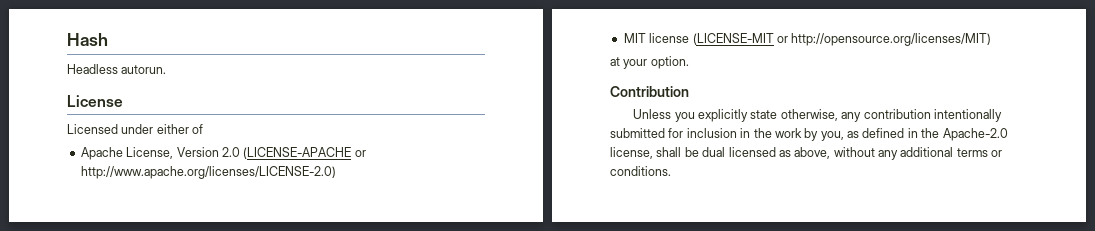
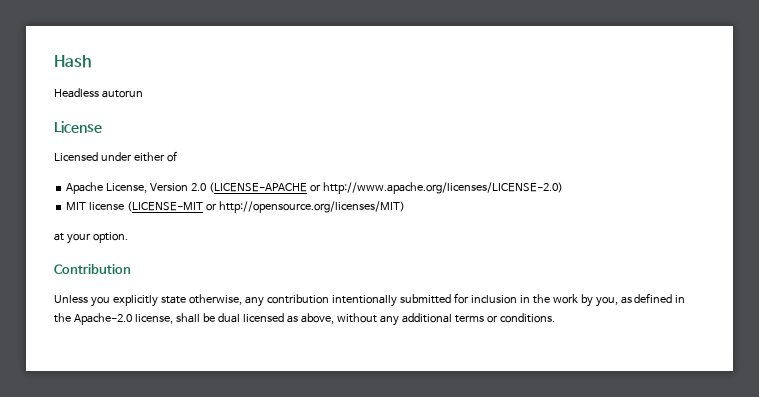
[121,65,167,74] autorun. -> [101,90,143,98] autorun

